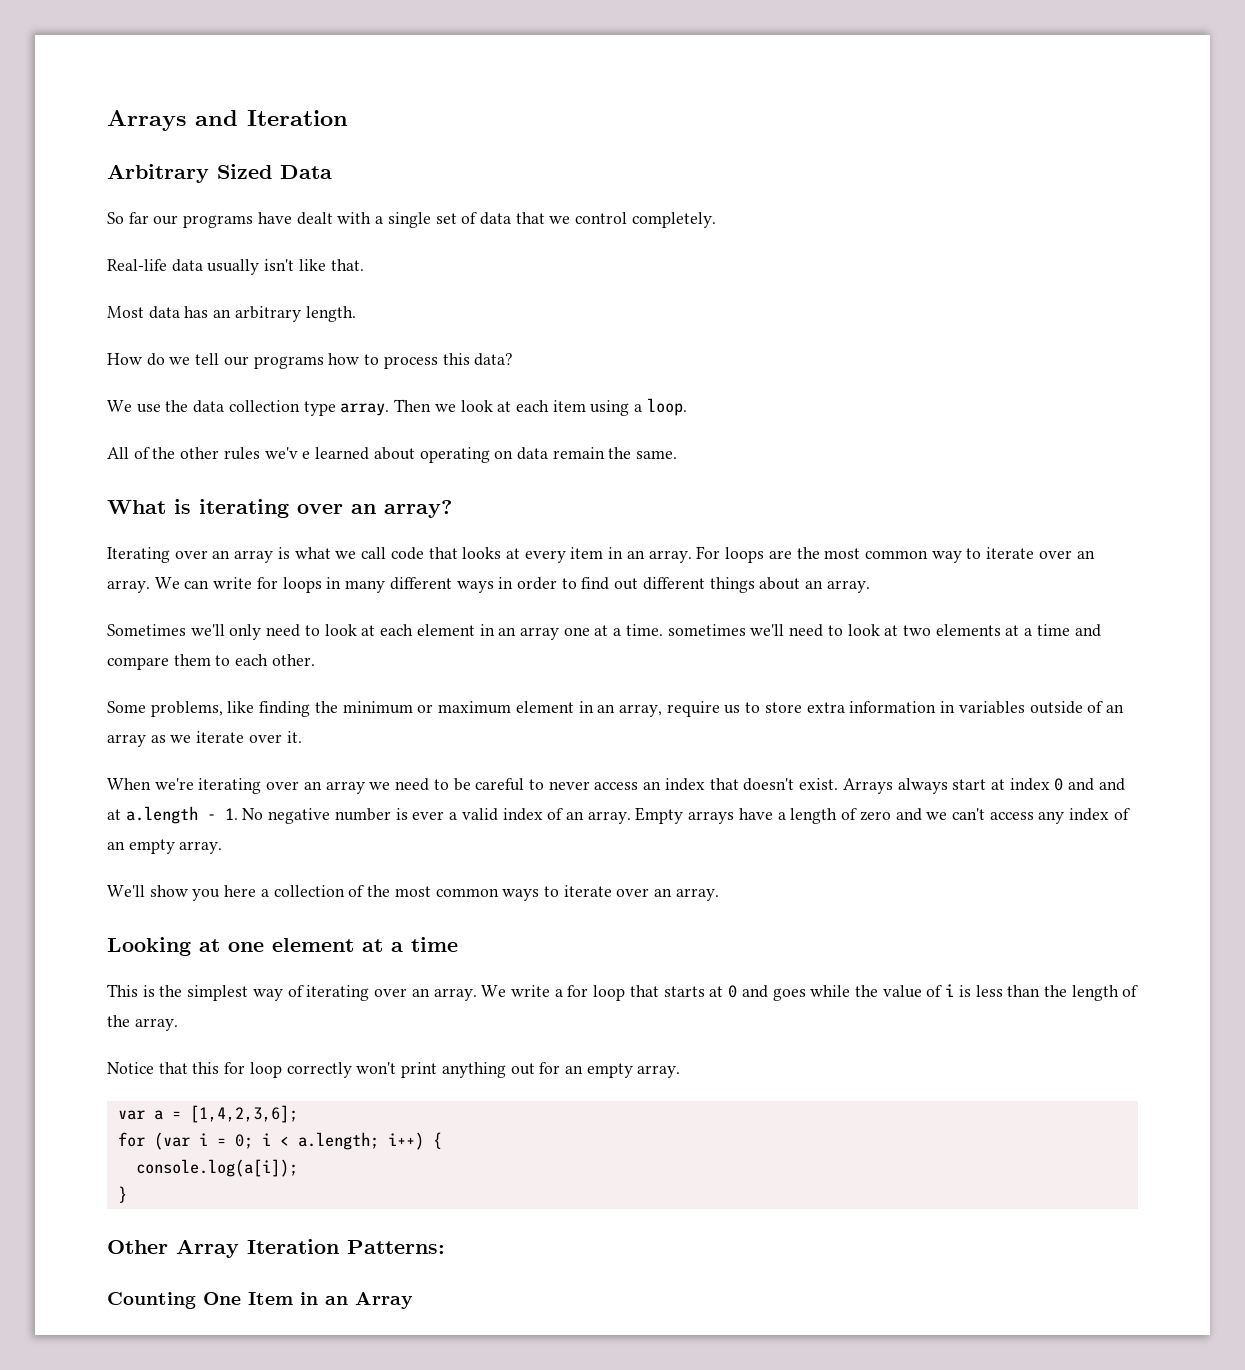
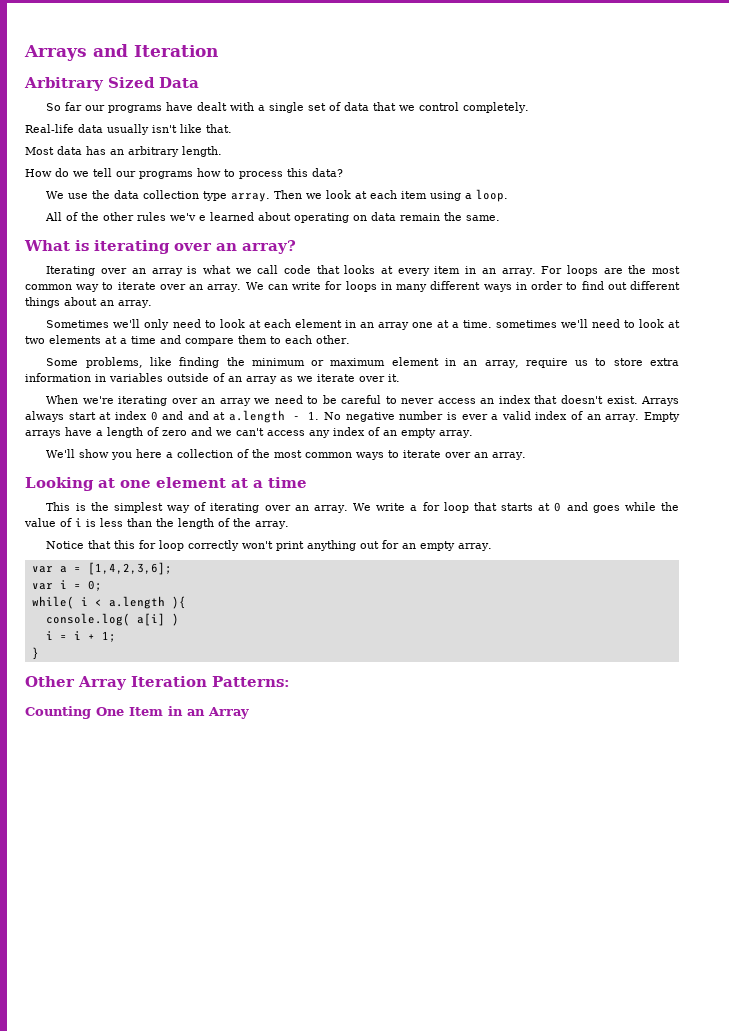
[117,1132,190,1150] for (var -> [31,583,53,590] var
(253, 1141) none -> [31,596,74,609] // while(
[297,1132,442,1150] [135,1159,298,1177] a.length; i++) { // console.log(a[i]); -> [108,596,186,609] [45,613,179,626] [45,631,116,642] a.length ){ // console.log( a[i] ) // i = i + 1;

